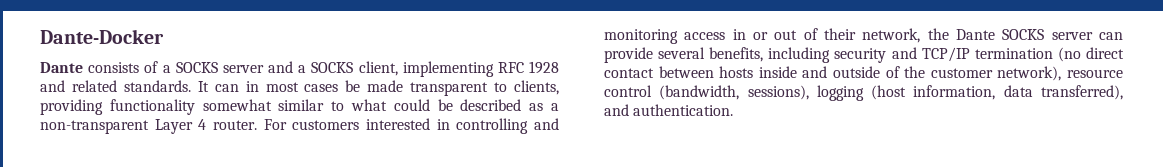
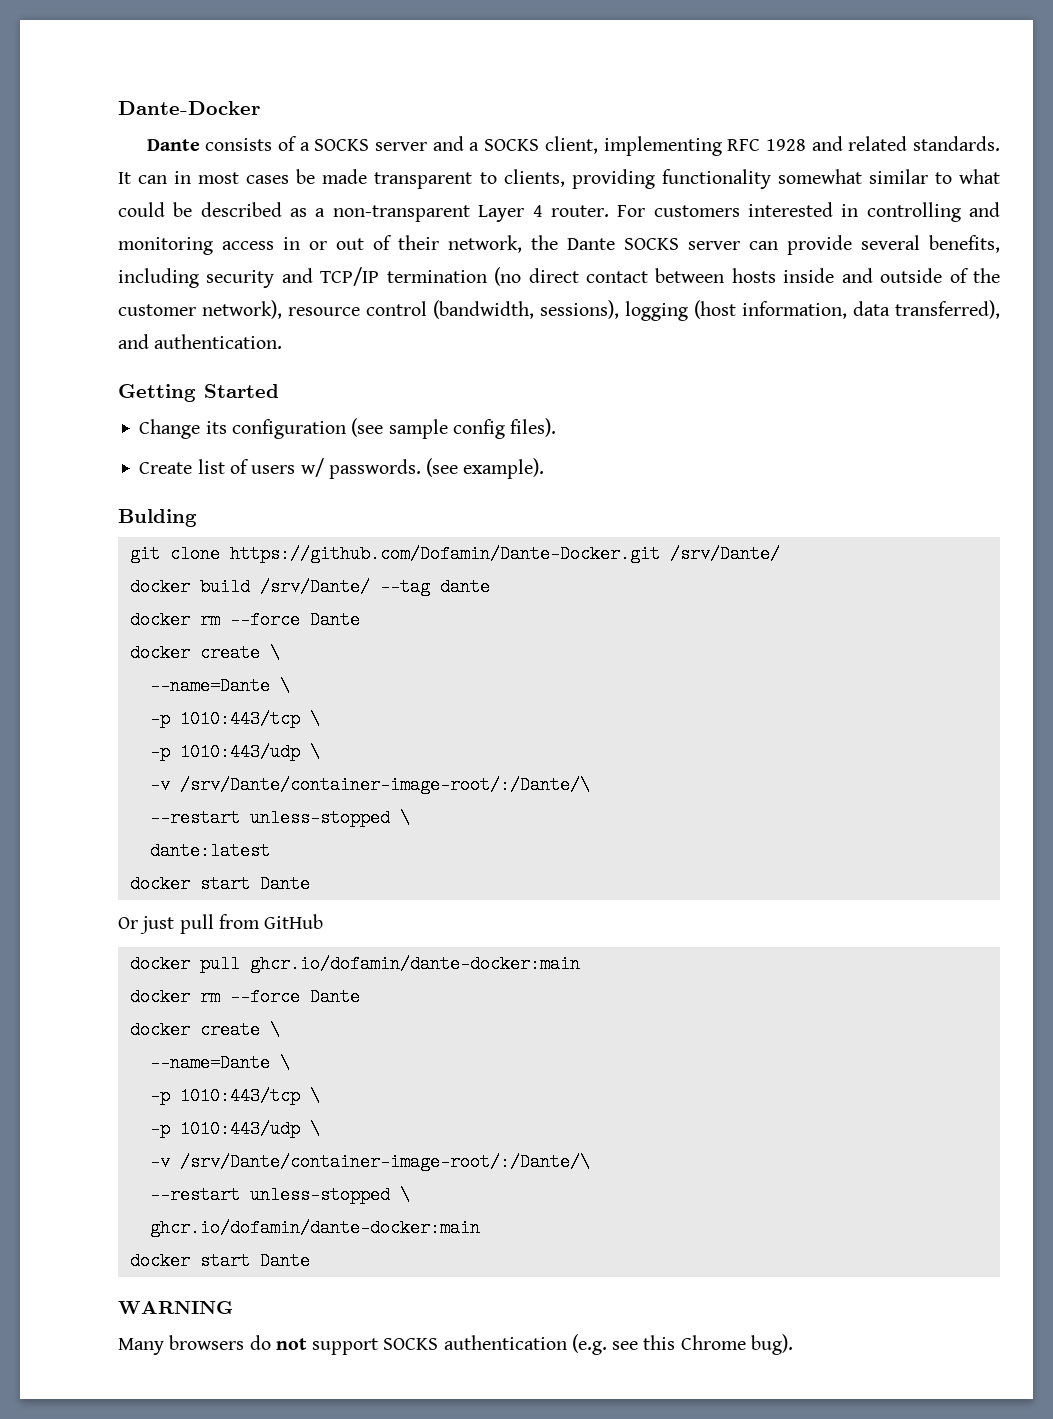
(734, 110) none -> [118,384,279,402] [139,418,557,439] [139,458,545,479] [118,509,197,527] [129,545,780,563] [129,578,490,596] [129,611,360,629] [129,644,280,662] [149,677,290,695] [149,710,320,728] [149,743,320,761] [149,776,590,794] [149,809,410,827] [149,842,270,860] [129,875,310,893] [118,914,324,934] [129,955,580,973] [129,988,360,1006] [129,1021,280,1039] [149,1054,290,1072] [149,1087,320,1105] [149,1120,320,1138] [149,1153,590,1171] [149,1186,410,1204] [149,1219,480,1237] [129,1252,310,1270] [118,1301,233,1314] [118,1334,793,1355] // Getting Started // Change its configuration (see sample config files). // Create list of users w/ passwords. (see example). // Bulding // git clone https://github.com/Dofamin/Dante-Docker.git /srv/Dante/ // docker build /srv/Dante/ --tag dante // docker rm --force Dante // docker create \ // --name=Dante \ // -p 1010:443/tcp \ // -p 1010:443/udp \ // -v /srv/Dante/container-image-root/:/Dante/\ // --restart unless-stopped \ // dante:latest // docker start Dante // Or just pull from GitHub // docker pull ghcr.io/dofamin/dante-docker:main // docker rm --force Dante // docker create \ // --name=Dante \ // -p 1010:443/tcp \ // -p 1010:443/udp \ // -v /srv/Dante/container-image-root/:/Dante/\ // --restart unless-stopped \ // ghcr.io/dofamin/dante-docker:main // docker start Dante // WARNING // Many browsers do not support SOCKS authentication (e.g. see this Chrome bug).

